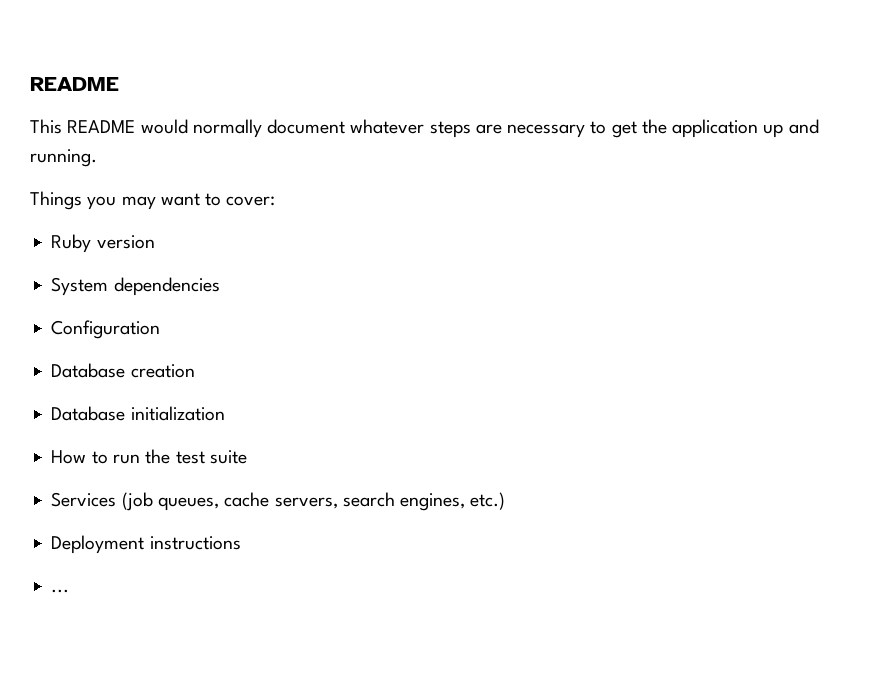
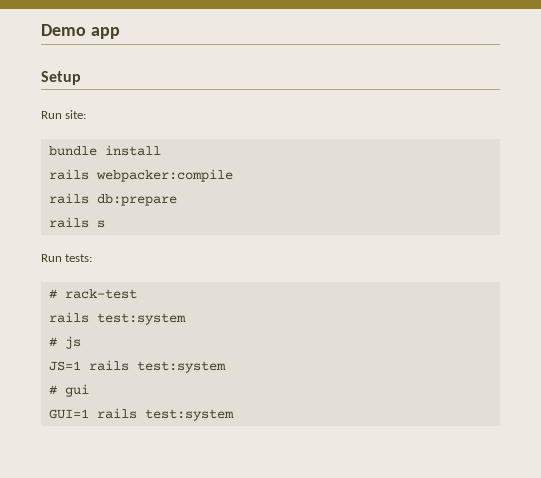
[30,77,119,91] [30,119,819,138] [30,149,97,167] [30,191,276,210] [51,234,155,253] [51,277,220,296] [51,320,161,339] [51,363,195,378] [51,406,225,421] [51,449,247,464] [51,492,506,511] [51,535,241,554] [51,589,70,593] README // This README would normally document whatever steps are necessary to get the application up and running. // Things you may want to cover: // Ruby version // System dependencies // Configuration // Database creation // Database initialization // How to run the test suite // Services (job queues, cache servers, search engines, etc.) // Deployment instructions // ... -> [41,24,120,39] [41,71,81,85] [41,110,87,119] [48,145,161,156] [48,169,233,182] [48,193,177,206] [48,217,105,228] [41,254,93,262] [48,289,137,299] [48,312,186,325] [48,336,81,349] [48,360,226,373] [48,384,89,397] [48,408,234,421] Demo app // Setup // Run site: // bundle install // rails webpacker:compile // rails db:prepare // rails s // Run tests: // # rack-test // rails test:system // # js // JS=1 rails test:system // # gui // GUI=1 rails test:system

